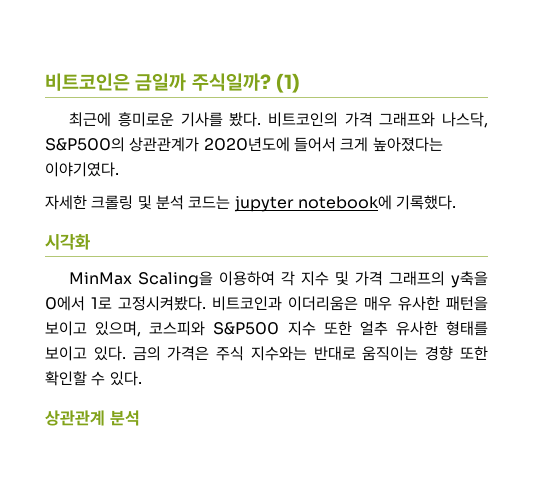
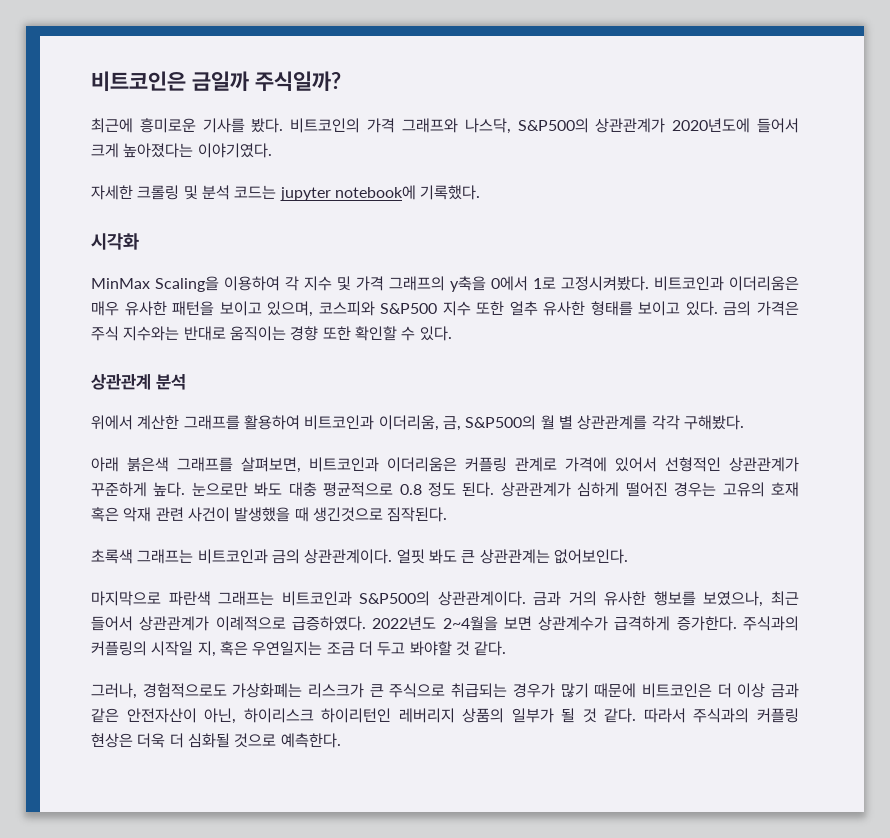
[275,73,300,93] (1) -> (341, 81) none
(140, 418) none -> [91,415,744,431] [91,457,799,473] [91,482,800,497] [91,507,448,522] [91,549,628,564] [91,591,799,607] [91,616,799,631] [91,641,507,657] [91,683,800,699] [91,708,800,724] [91,733,341,748] // 위에서 계산한 그래프를 활용하여 비트코인과 이더리움, 금, S&P500의 월 별 상관관계를 각각 구해봤다. // 아래 붉은색 그래프를 살펴보면, 비트코인과 이더리움은 커플링 관계로 가격에 있어서 선형적인 상관관계가 꾸준하게 높다. 눈으로만 봐도 대충 평균적으로 0.8 정도 된다. 상관관계가 심하게 떨어진 경우는 고유의 호재 혹은 악재 관련 사건이 발생했을 때 생긴것으로 짐작된다. // 초록색 그래프는 비트코인과 금의 상관관계이다. 얼핏 봐도 큰 상관관계는 없어보인다. // 마지막으로 파란색 그래프는 비트코인과 S&P500의 상관관계이다. 금과 거의 유사한 행보를 보였으나, 최근 들어서 상관관계가 이례적으로 급증하였다. 2022년도 2~4월을 보면 상관계수가 급격하게 증가한다. 주식과의 커플링의 시작일 지, 혹은 우연일지는 조금 더 두고 봐야할 것 같다. // 그러나, 경험적으로도 가상화폐는 리스크가 큰 주식으로 취급되는 경우가 많기 때문에 비트코인은 더 이상 금과 같은 안전자산이 아닌, 하이리스크 하이리턴인 레버리지 상품의 일부가 될 것 같다. 따라서 주식과의 커플링 현상은 더욱 더 심화될 것으로 예측한다.

